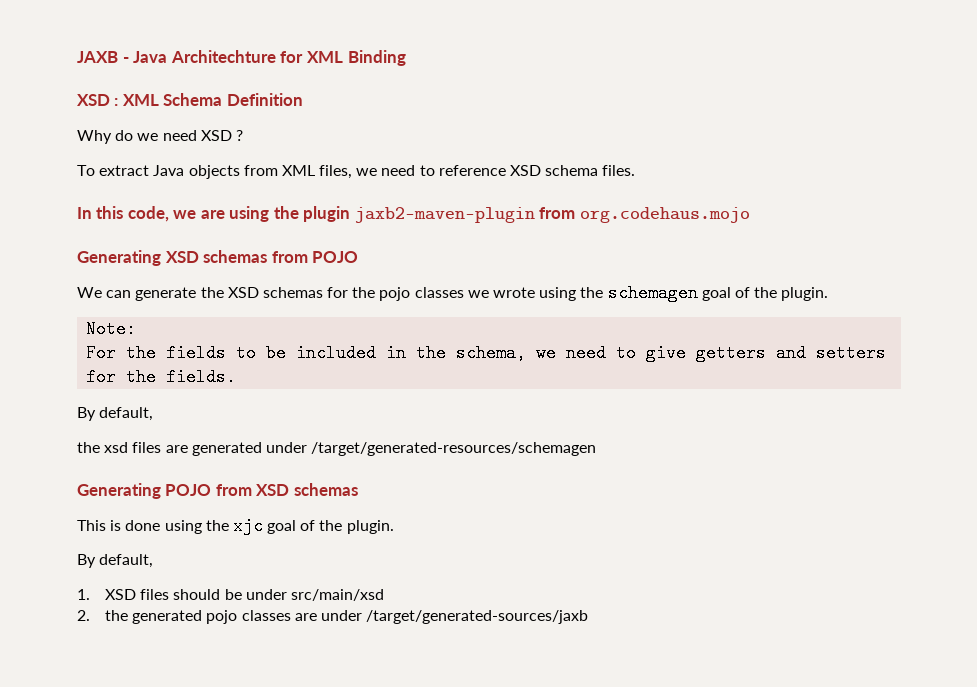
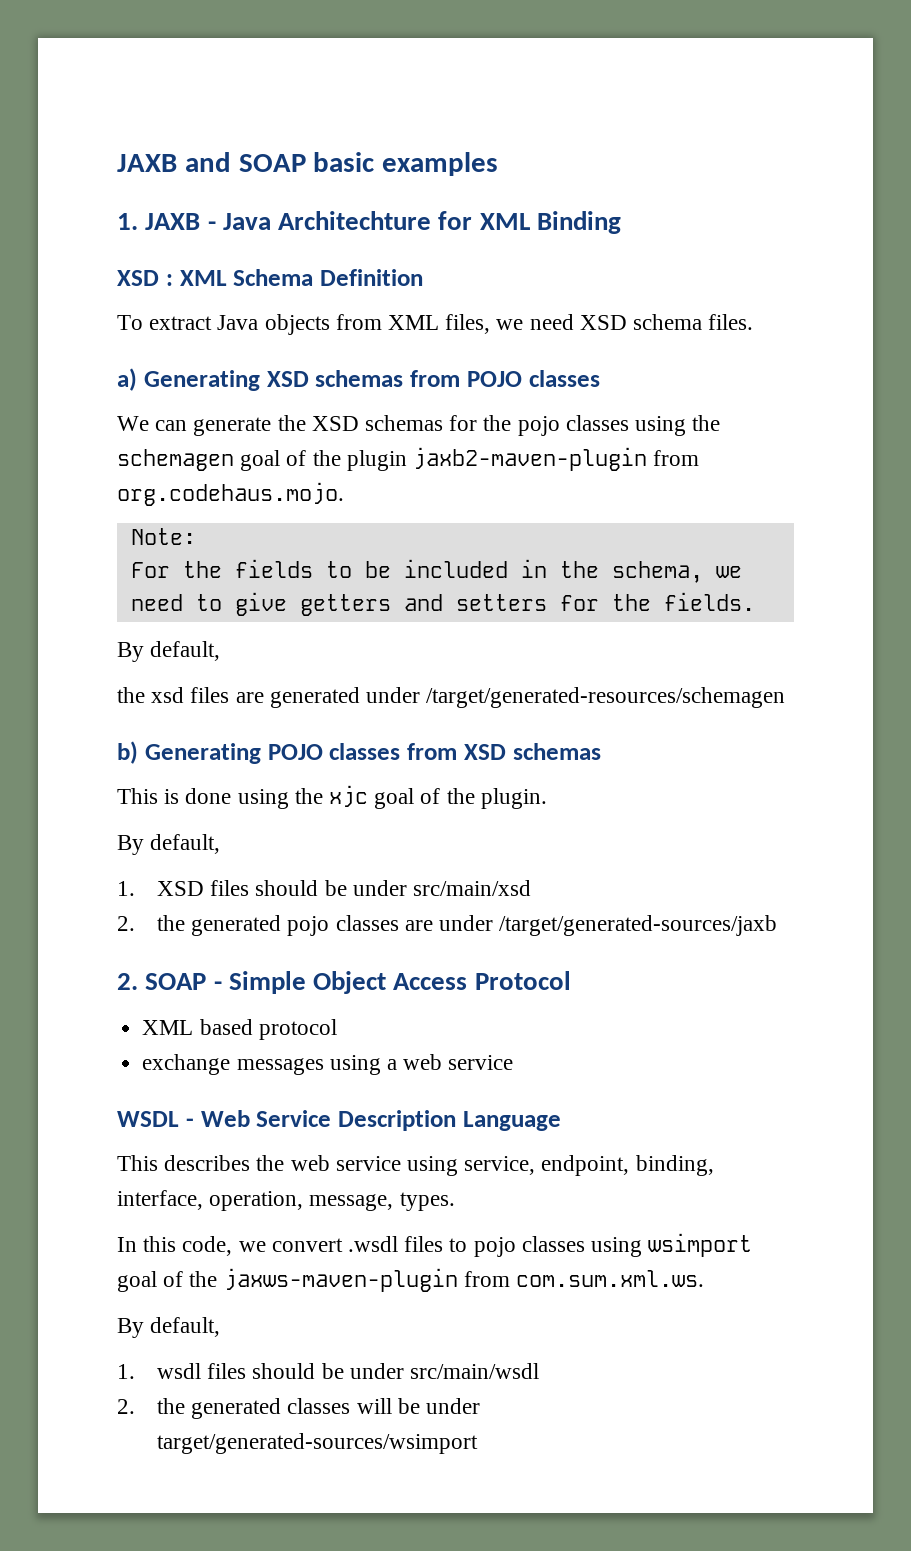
[77,51,118,63] JAXB -> [117,152,499,176] [117,213,201,230] JAXB and SOAP basic examples // 1. JAXB
[77,130,243,144] // Why do we need XSD ? -> (423, 277) none
[419,165,506,176] to reference -> (574, 322) none
[77,206,750,223] In this code, we are using the plugin jaxb2-maven-plugin from org.codehaus.mojo // -> [117,368,137,391] a)
(359, 257) none -> [528,370,600,387] classes
[467,287,536,298] we wrote -> (629, 423) none
[781,287,829,301] plugin. -> [346,447,700,471] [117,482,344,506] plugin jaxb2-maven-plugin from org.codehaus.mojo.
(597, 449) none -> [117,741,138,764] b)
(212, 490) none -> [329,743,401,760] classes
(589, 617) none -> [117,971,571,994] [142,1019,337,1040] [142,1054,514,1075] [117,1110,561,1131] [117,1155,714,1176] [117,1190,455,1211] [117,1233,753,1257] [117,1268,705,1292] [117,1317,221,1338] [117,1363,540,1379] [117,1398,481,1419] [156,1433,478,1454] // 2. SOAP - Simple Object Access Protocol // XML based protocol // exchange messages using a web service // WSDL - Web Service Description Language // This describes the web service using service, endpoint, binding, interface, operation, message, types. // In this code, we convert .wsdl files to pojo classes using wsimport goal of the jaxws-maven-plugin from com.sum.xml.ws. // By default, // 1. wsdl files should be under src/main/wsdl // 2. the generated classes will be under target/generated-sources/wsimport

